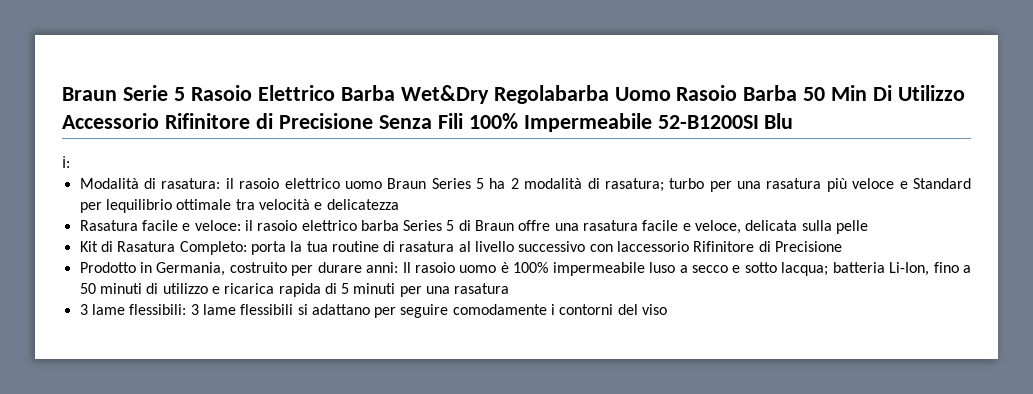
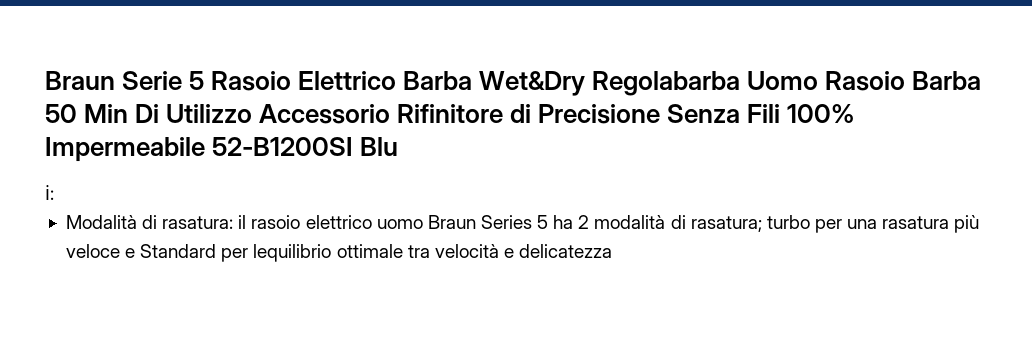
[79,220,869,234] [79,241,843,255] [79,262,971,276] [79,283,510,297] [79,304,668,318] // Rasatura facile e veloce: il rasoio elettrico barba Series 5 di Braun offre una rasatura facile e veloce, delicata sulla pelle // Kit di Rasatura Completo: porta la tua routine di rasatura al livello successivo con laccessorio Rifinitore di Precisione // Prodotto in Germania, costruito per durare anni: Il rasoio uomo è 100% impermeabile luso a secco e sotto lacqua; batteria Li-Ion, fino a 50 minuti di utilizzo e ricarica rapida di 5 minuti per una rasatura // 3 lame flessibili: 3 lame flessibili si adattano per seguire comodamente i contorni del viso -> (613, 251) none

